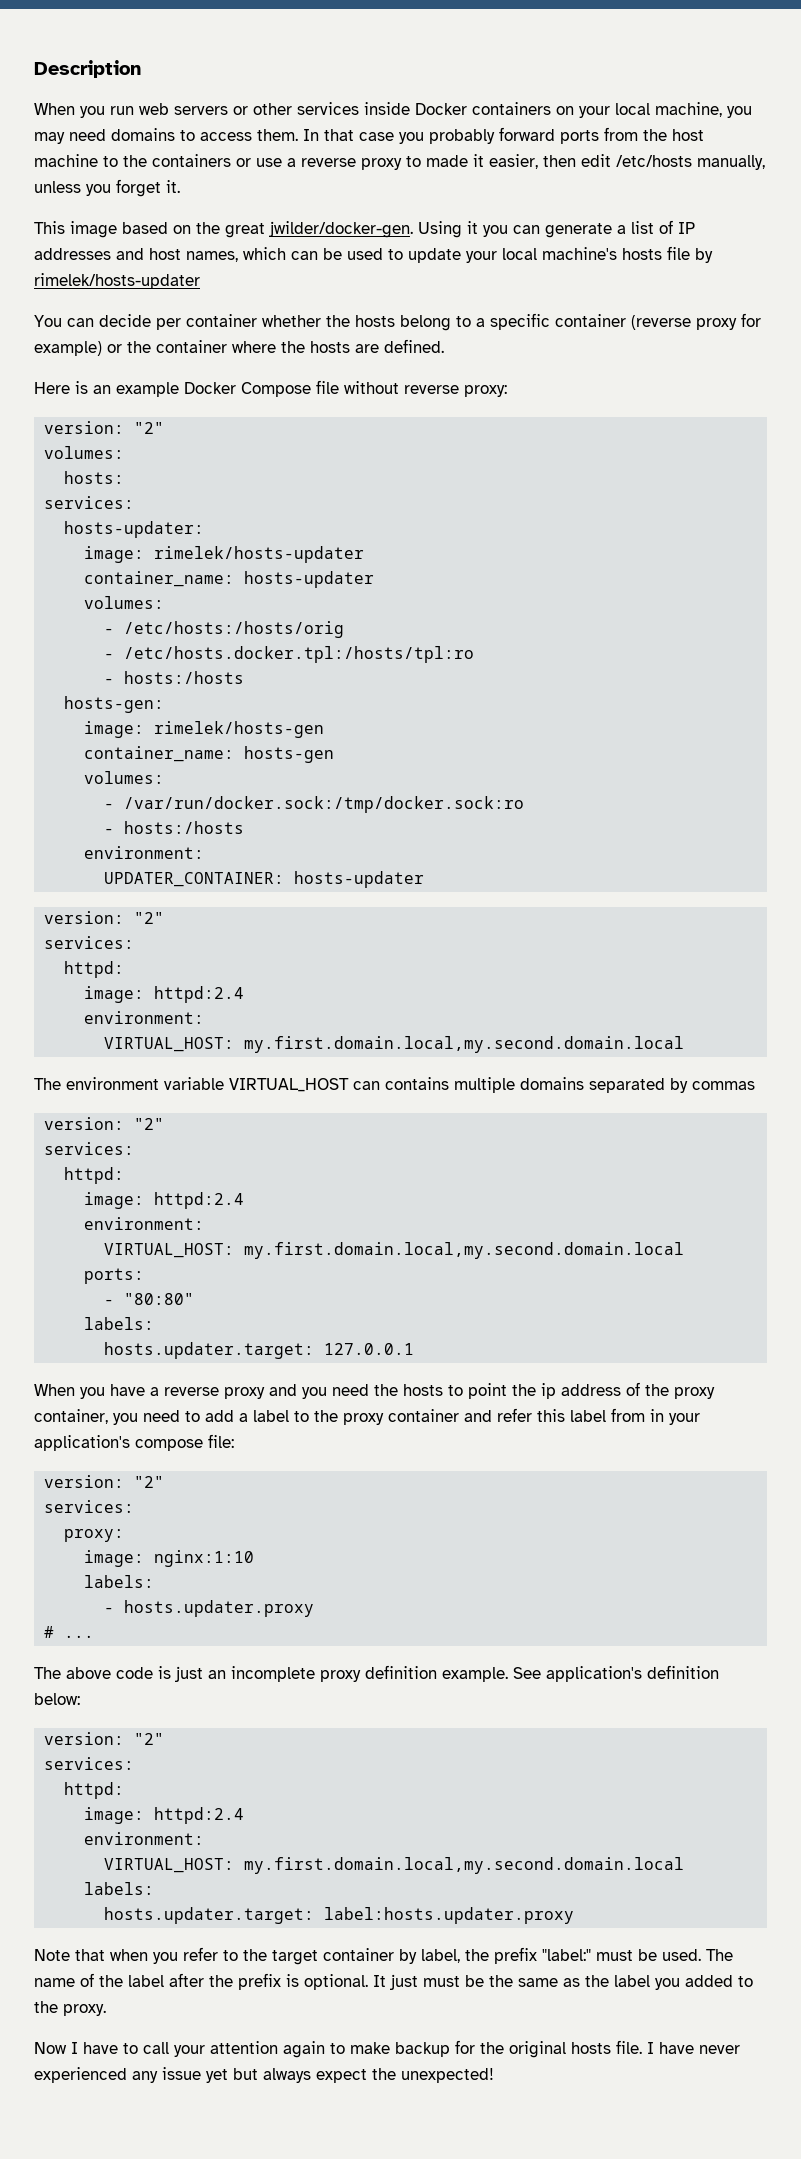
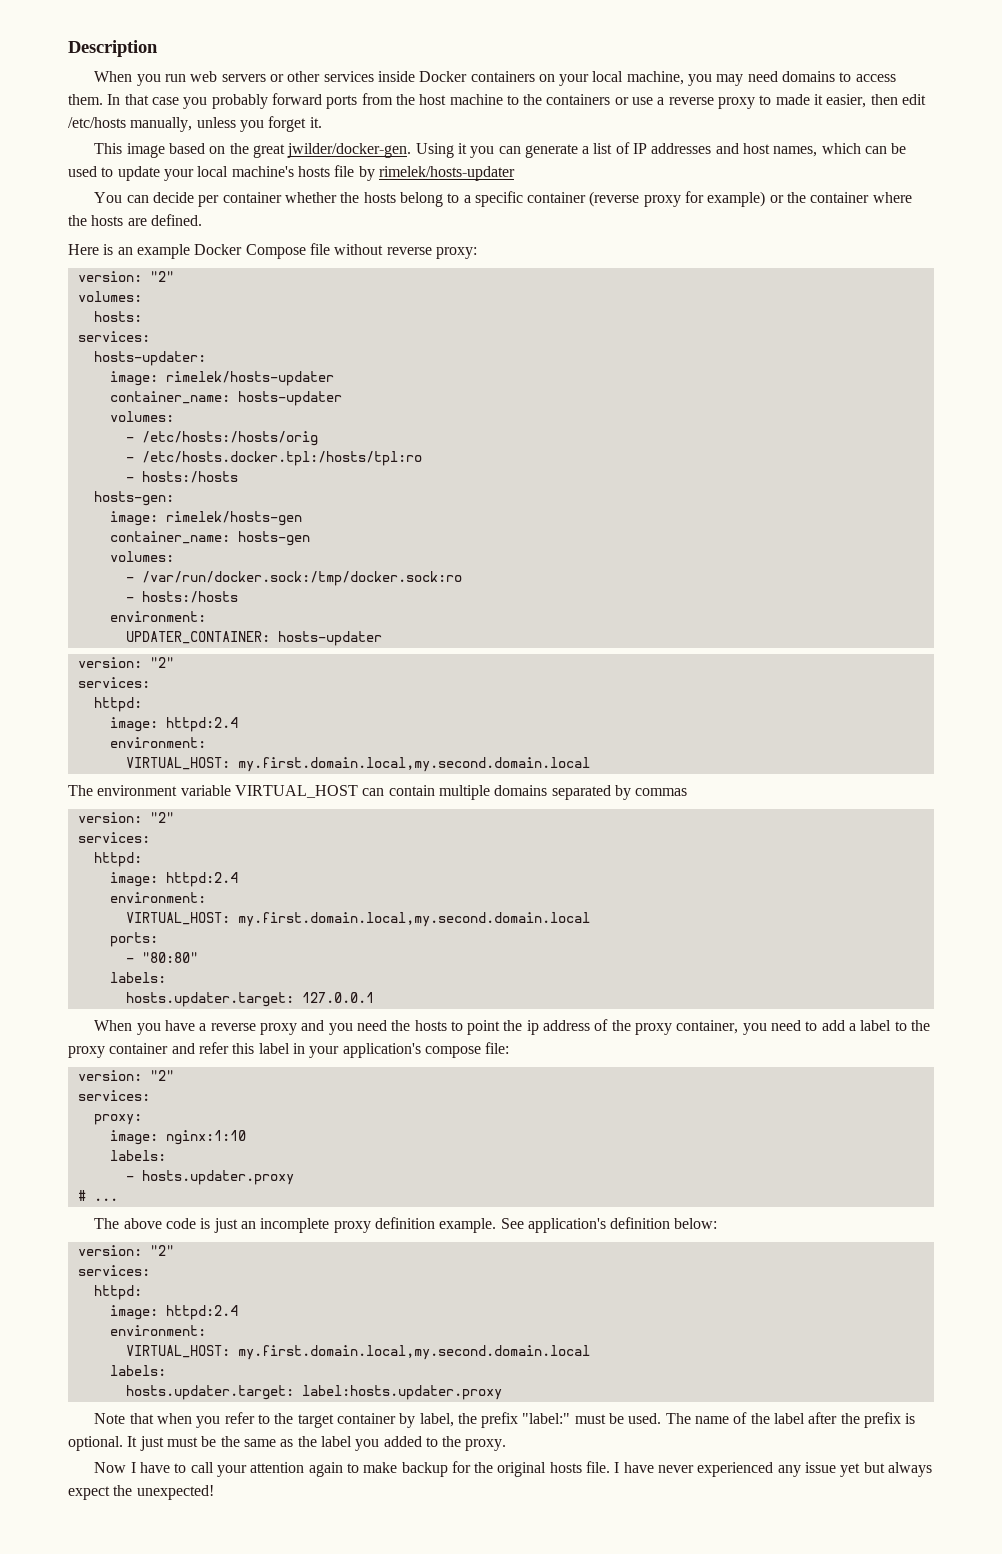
[385,1077,449,1090] contains -> [388,785,435,796] contain
[611,1408,645,1422] from -> (290, 1048) none

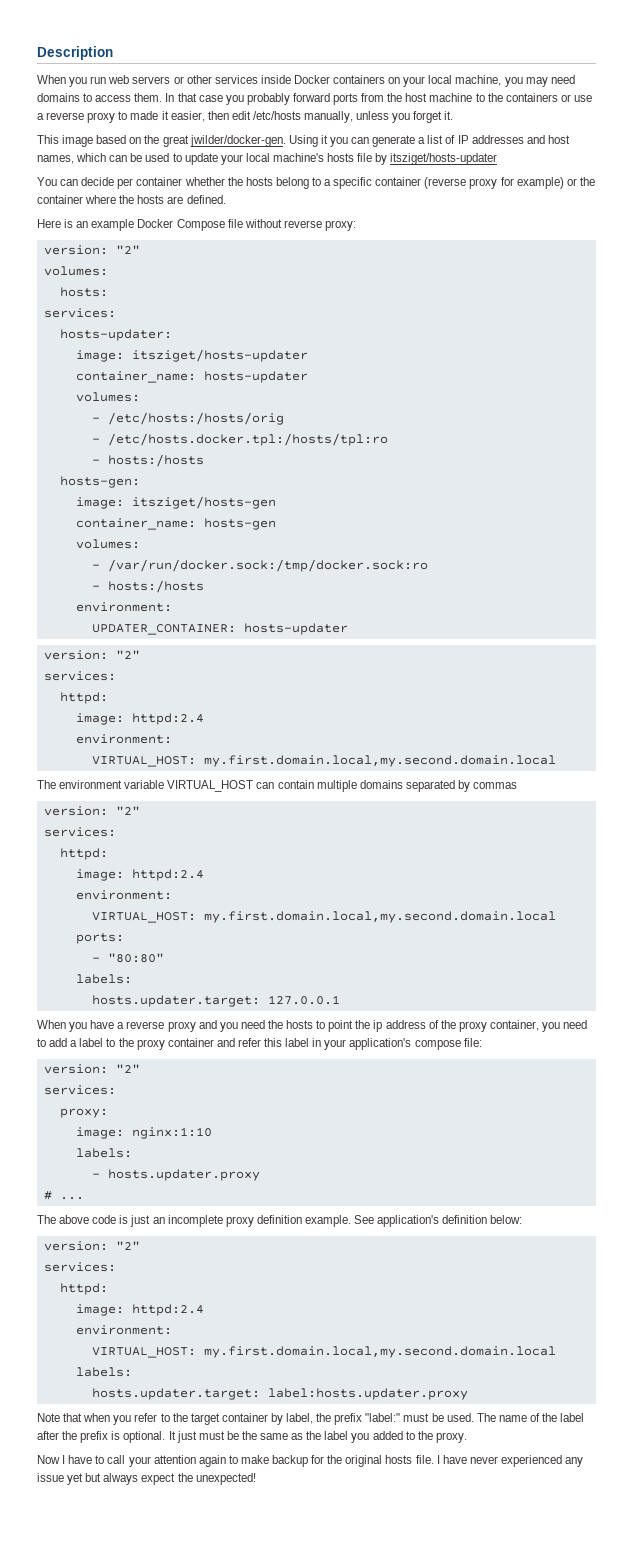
[378,166,515,181] rimelek/hosts-updater -> [390,153,498,165] itsziget/hosts-updater
[165,371,334,386] rimelek/hosts-updater -> [131,349,308,362] itsziget/hosts-updater
[165,511,302,526] rimelek/hosts-gen -> [131,496,276,509] itsziget/hosts-gen

